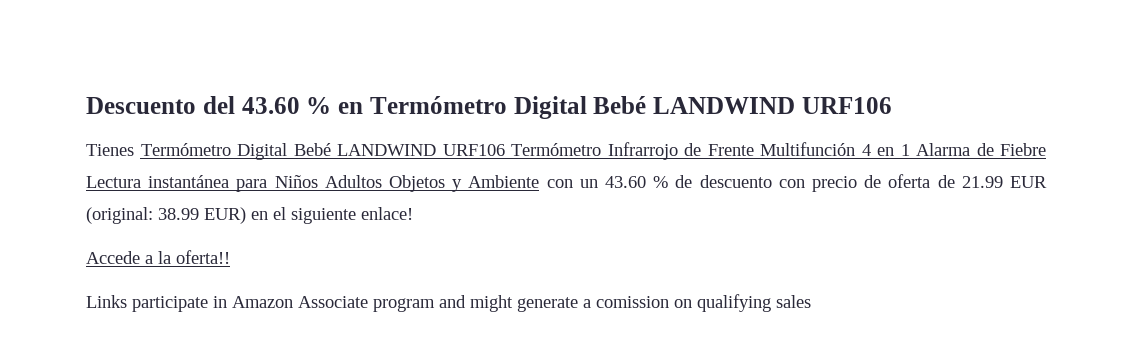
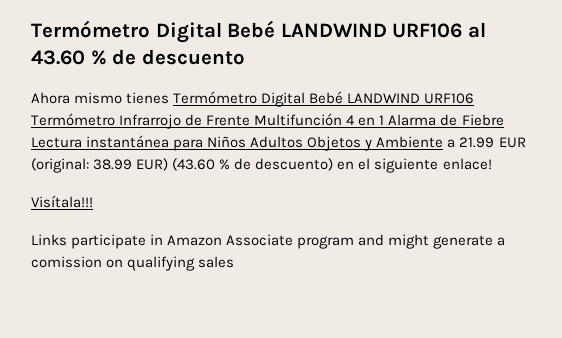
[86,96,892,119] [86,144,134,156] Descuento del 43.60 % en Termómetro Digital Bebé LANDWIND URF106 // Tienes -> [31,20,486,43] [31,49,245,65] [31,92,170,104] Termómetro Digital Bebé LANDWIND URF106 al 43.60 % de descuento // Ahora mismo tienes
[546,174,955,192] con un 43.60 % de descuento con precio de oferta de -> [447,139,456,148] a
(246, 215) none -> [172,158,334,171] (43.60 % de descuento)
[86,250,230,264] Accede a la oferta!! -> [31,195,93,208] Visítala!!!

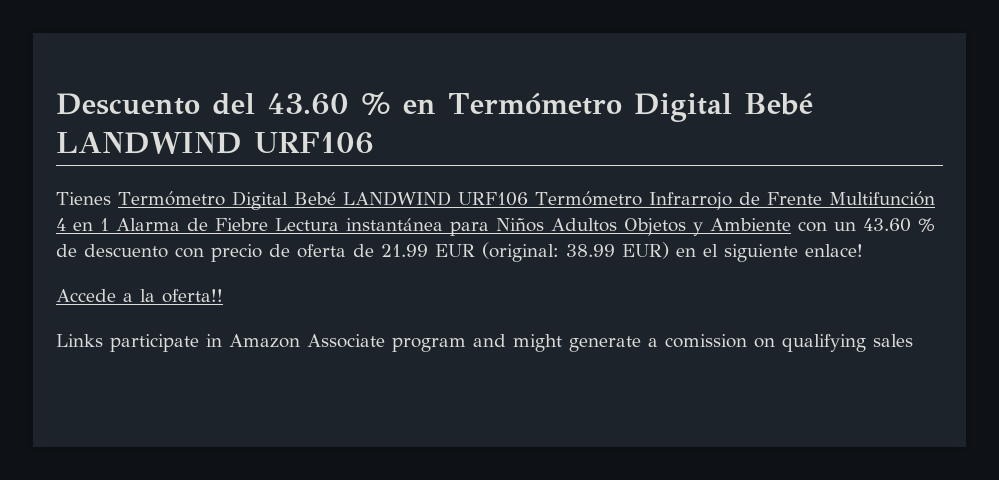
[31,20,486,43] [31,49,245,65] [31,92,170,104] Termómetro Digital Bebé LANDWIND URF106 al 43.60 % de descuento // Ahora mismo tienes -> [56,92,813,122] [56,132,374,154] [56,192,111,205] Descuento del 43.60 % en Termómetro Digital Bebé LANDWIND URF106 // Tienes
[447,139,456,148] a -> [798,218,935,232] [56,244,374,262] con un 43.60 % de descuento con precio de oferta de
[172,158,334,171] (43.60 % de descuento) -> (669, 250) none
[31,195,93,208] Visítala!!! -> [56,289,223,303] Accede a la oferta!!

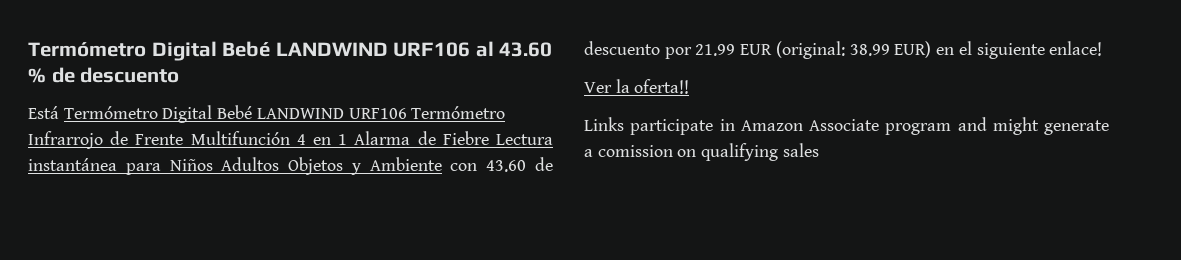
[56,92,813,122] [56,132,374,154] [56,192,111,205] Descuento del 43.60 % en Termómetro Digital Bebé LANDWIND URF106 // Tienes -> [28,41,553,61] [28,67,180,83] [28,106,59,119] Termómetro Digital Bebé LANDWIND URF106 al 43.60 % de descuento // Está
[834,218,935,232] [56,244,374,262] un 43.60 % de descuento con precio de oferta de -> [486,157,553,172] [584,41,692,59] 43.60 de descuento por
[56,289,133,302] Accede a -> [584,82,612,93] Ver

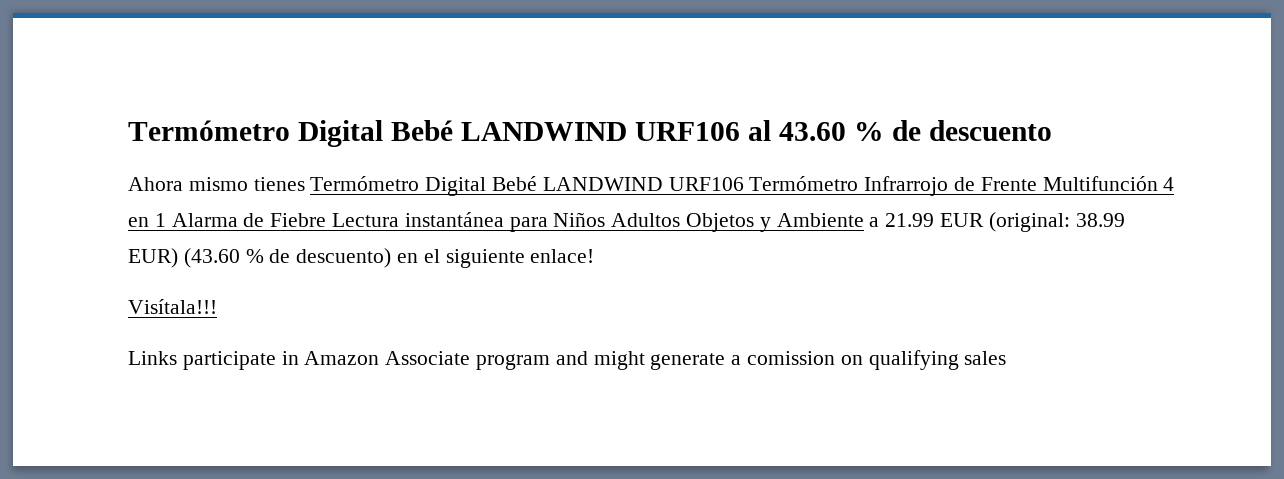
[28,106,59,119] Está -> [128,177,305,191] Ahora mismo tienes
[450,157,553,172] [584,41,692,59] con 43.60 de descuento por -> [869,217,880,227] a
(932, 49) none -> [183,248,392,268] (43.60 % de descuento)
[584,79,690,94] Ver la oferta!! -> [128,299,217,314] Visítala!!!

